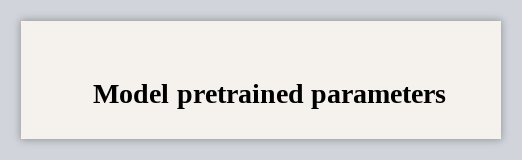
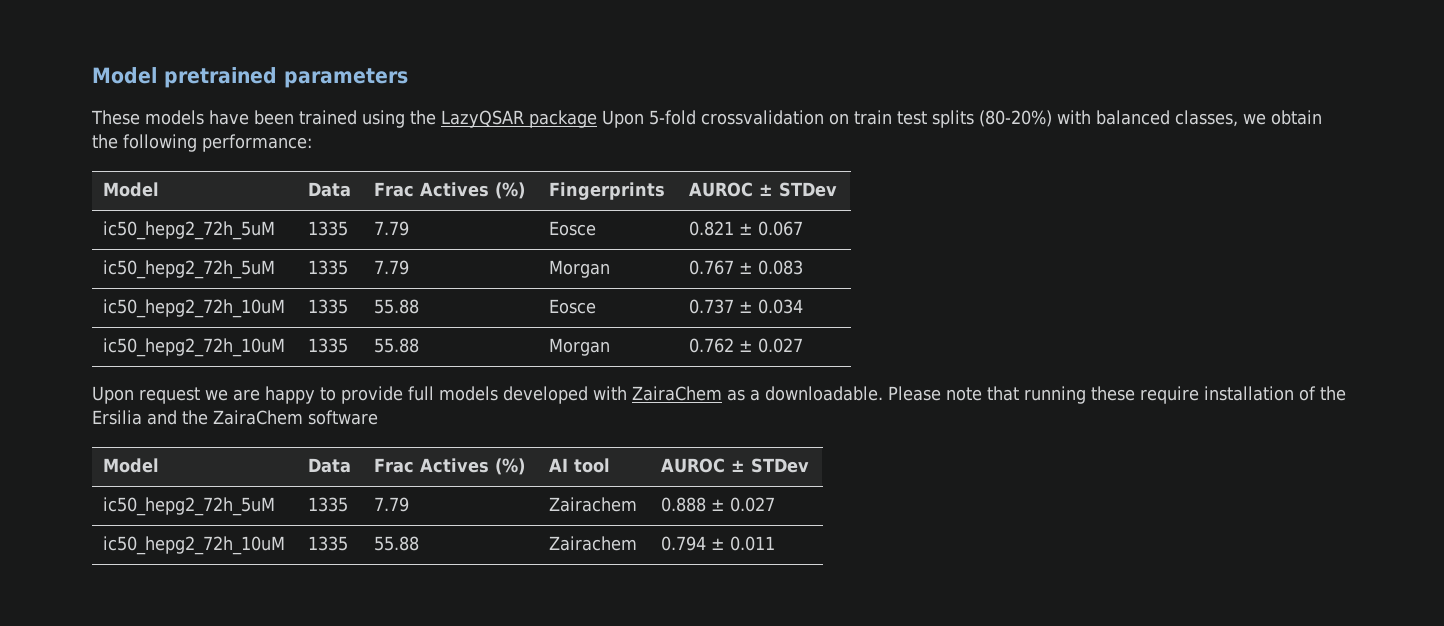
(447, 98) none -> [91,110,1322,128] [92,134,312,152] [103,182,160,197] [308,182,352,197] [374,182,526,199] [549,182,666,200] [689,182,838,197] [103,221,276,240] [308,221,349,236] [374,221,410,236] [549,221,597,236] [689,221,804,236] [103,260,276,279] [308,260,349,275] [374,260,410,275] [549,260,611,278] [689,260,804,275] [103,299,286,318] [308,299,349,314] [374,299,420,314] [549,299,597,314] [689,299,804,314] [103,338,286,357] [308,338,349,353] [374,338,420,353] [549,338,611,356] [689,338,804,353] [92,386,1346,404] [92,410,378,425] [103,458,160,473] [308,458,352,473] [374,458,526,475] [549,458,611,473] [661,458,810,473] [103,497,276,516] [308,497,349,512] [374,497,410,512] [549,497,638,512] [661,497,776,512] [103,536,286,555] [308,536,349,551] [374,536,420,551] [549,536,638,551] [661,536,776,551] // These models have been trained using the LazyQSAR package Upon 5-fold crossvalidation on train test splits (80-20%) with balanced classes, we obtain the following performance: // Model | Data | Frac Actives (%) | Fingerprints | AUROC ± STDev // ic50_hepg2_72h_5uM | 1335 | 7.79 | Eosce | 0.821 ± 0.067 // ic50_hepg2_72h_5uM | 1335 | 7.79 | Morgan | 0.767 ± 0.083 // ic50_hepg2_72h_10uM | 1335 | 55.88 | Eosce | 0.737 ± 0.034 // ic50_hepg2_72h_10uM | 1335 | 55.88 | Morgan | 0.762 ± 0.027 // Upon request we are happy to provide full models developed with ZairaChem as a downloadable. Please note that running these require installation of the Ersilia and the ZairaChem software // Model | Data | Frac Actives (%) | AI tool | AUROC ± STDev // ic50_hepg2_72h_5uM | 1335 | 7.79 | Zairachem | 0.888 ± 0.027 // ic50_hepg2_72h_10uM | 1335 | 55.88 | Zairachem | 0.794 ± 0.011

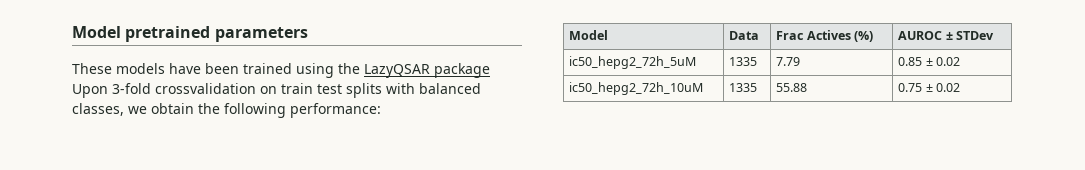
[649,110,696,125] 5-fold -> [112,83,151,94] 3-fold
[979,110,1052,127] (80-20%) -> (382, 90) none
[549,182,666,200] [689,182,838,197] [103,221,276,240] [308,221,349,236] [374,221,410,236] [549,221,597,236] [689,221,804,236] [103,260,276,279] [308,260,349,275] [374,260,410,275] [549,260,611,278] [689,260,804,275] [103,299,286,318] [308,299,349,314] [374,299,420,314] [549,299,597,314] [689,299,804,314] [103,338,286,357] [308,338,349,353] [374,338,420,353] [549,338,611,356] [689,338,804,353] [92,386,1346,404] [92,410,378,425] [103,458,160,473] [308,458,352,473] [374,458,526,475] [549,458,611,473] [661,458,810,473] [103,497,276,516] [308,497,349,512] [374,497,410,512] [549,497,638,512] [661,497,776,512] [103,536,286,555] [308,536,349,551] [374,536,420,551] [549,536,638,551] [661,536,776,551] | Fingerprints | AUROC ± STDev // ic50_hepg2_72h_5uM | 1335 | 7.79 | Eosce | 0.821 ± 0.067 // ic50_hepg2_72h_5uM | 1335 | 7.79 | Morgan | 0.767 ± 0.083 // ic50_hepg2_72h_10uM | 1335 | 55.88 | Eosce | 0.737 ± 0.034 // ic50_hepg2_72h_10uM | 1335 | 55.88 | Morgan | 0.762 ± 0.027 // Upon request we are happy to provide full models developed with ZairaChem as a downloadable. Please note that running these require installation of the Ersilia and the ZairaChem software // Model | Data | Frac Actives (%) | AI tool | AUROC ± STDev // ic50_hepg2_72h_5uM | 1335 | 7.79 | Zairachem | 0.888 ± 0.027 // ic50_hepg2_72h_10uM | 1335 | 55.88 | Zairachem | 0.794 ± 0.011 -> [898,31,994,40] [569,56,697,69] [729,57,758,66] [776,57,801,66] [898,57,960,66] [569,82,704,95] [729,83,758,92] [776,83,808,92] [898,83,960,92] | AUROC ± STDev // ic50_hepg2_72h_5uM | 1335 | 7.79 | 0.85 ± 0.02 // ic50_hepg2_72h_10uM | 1335 | 55.88 | 0.75 ± 0.02

